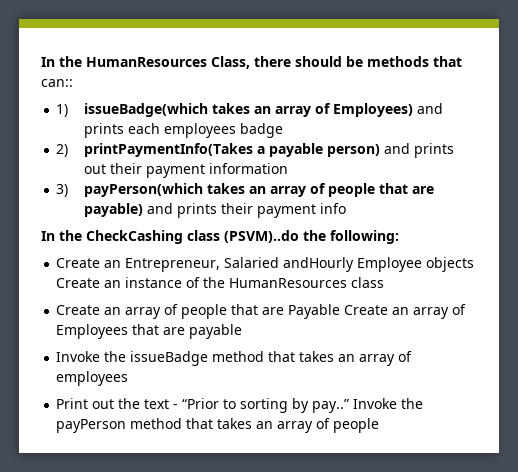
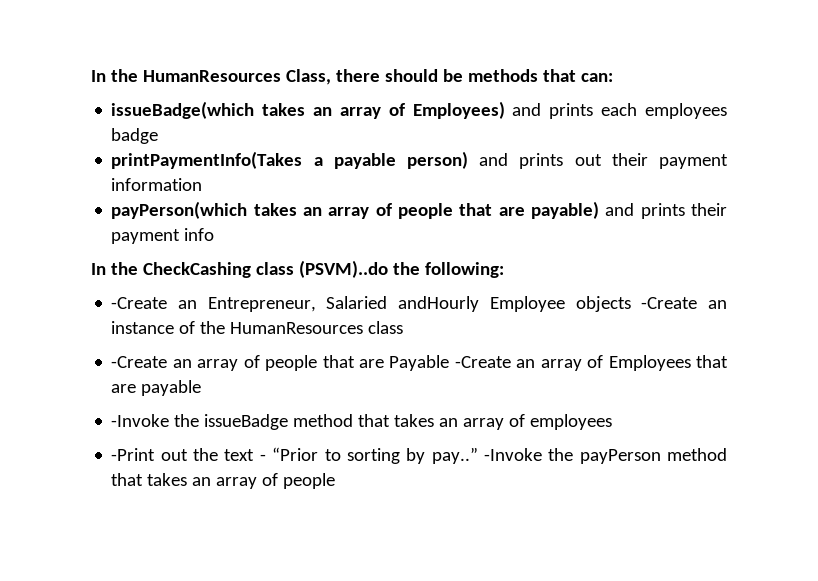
[41,79,73,87] [56,104,69,117] can:: // 1) -> [580,73,613,82] can: //
[56,144,69,157] 2) -> (159, 136) none
[56,184,69,197] 3) -> (203, 184) none
[56,258,101,268] Create -> [111,297,168,309] -Create
[56,278,101,288] Create -> [641,297,698,309] -Create
[56,305,101,315] Create -> [111,356,168,368] -Create
[344,305,389,315] Create -> [454,356,511,368] -Create
[56,351,101,362] Invoke -> [111,414,170,427] -Invoke
[56,398,89,409] Print -> [111,448,156,461] -Print
[353,398,398,409] Invoke -> [483,448,542,461] -Invoke

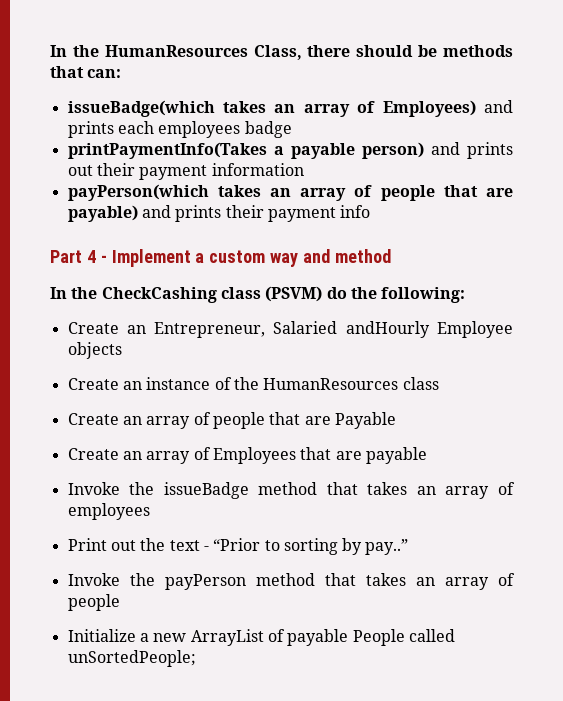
(215, 234) none -> [50,249,391,267] // Part 4 - Implement a custom way and method
[298,260,388,278] (PSVM)..do -> [265,286,347,302] (PSVM) do
[111,297,168,309] -Create -> [67,322,119,334] Create
[641,297,698,309] -Create -> [67,378,119,390] // Create
[111,356,168,368] -Create -> [67,413,119,425] Create
[454,356,511,368] -Create -> [67,448,119,460] // Create
[111,414,170,427] -Invoke -> [67,482,120,495] Invoke
[111,448,156,461] -Print -> [67,538,107,551] Print
[483,448,542,461] -Invoke -> [67,573,120,586] // Invoke
(336, 481) none -> [67,629,455,646] [67,650,196,667] // Initialize a new ArrayList of payable People called unSortedPeople;

